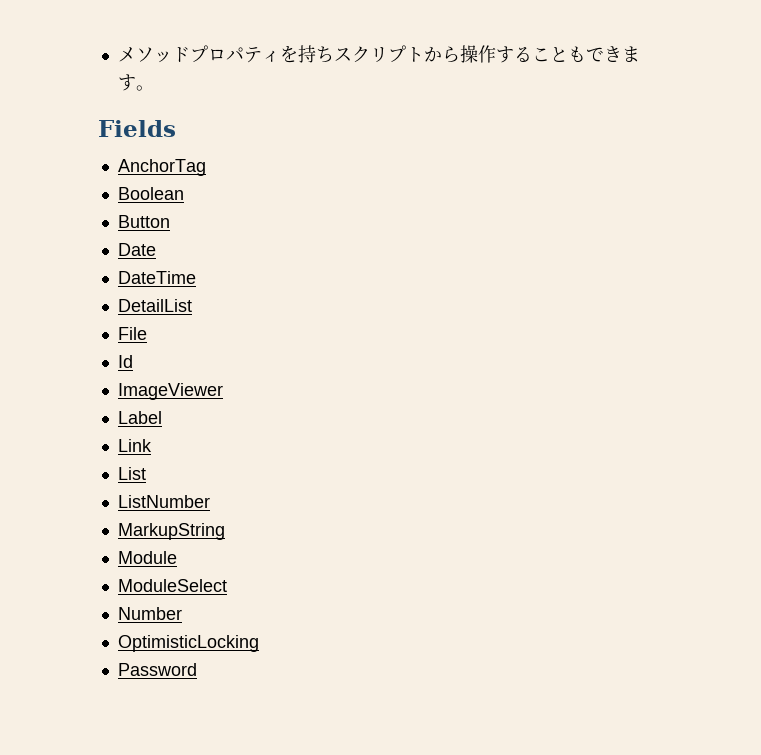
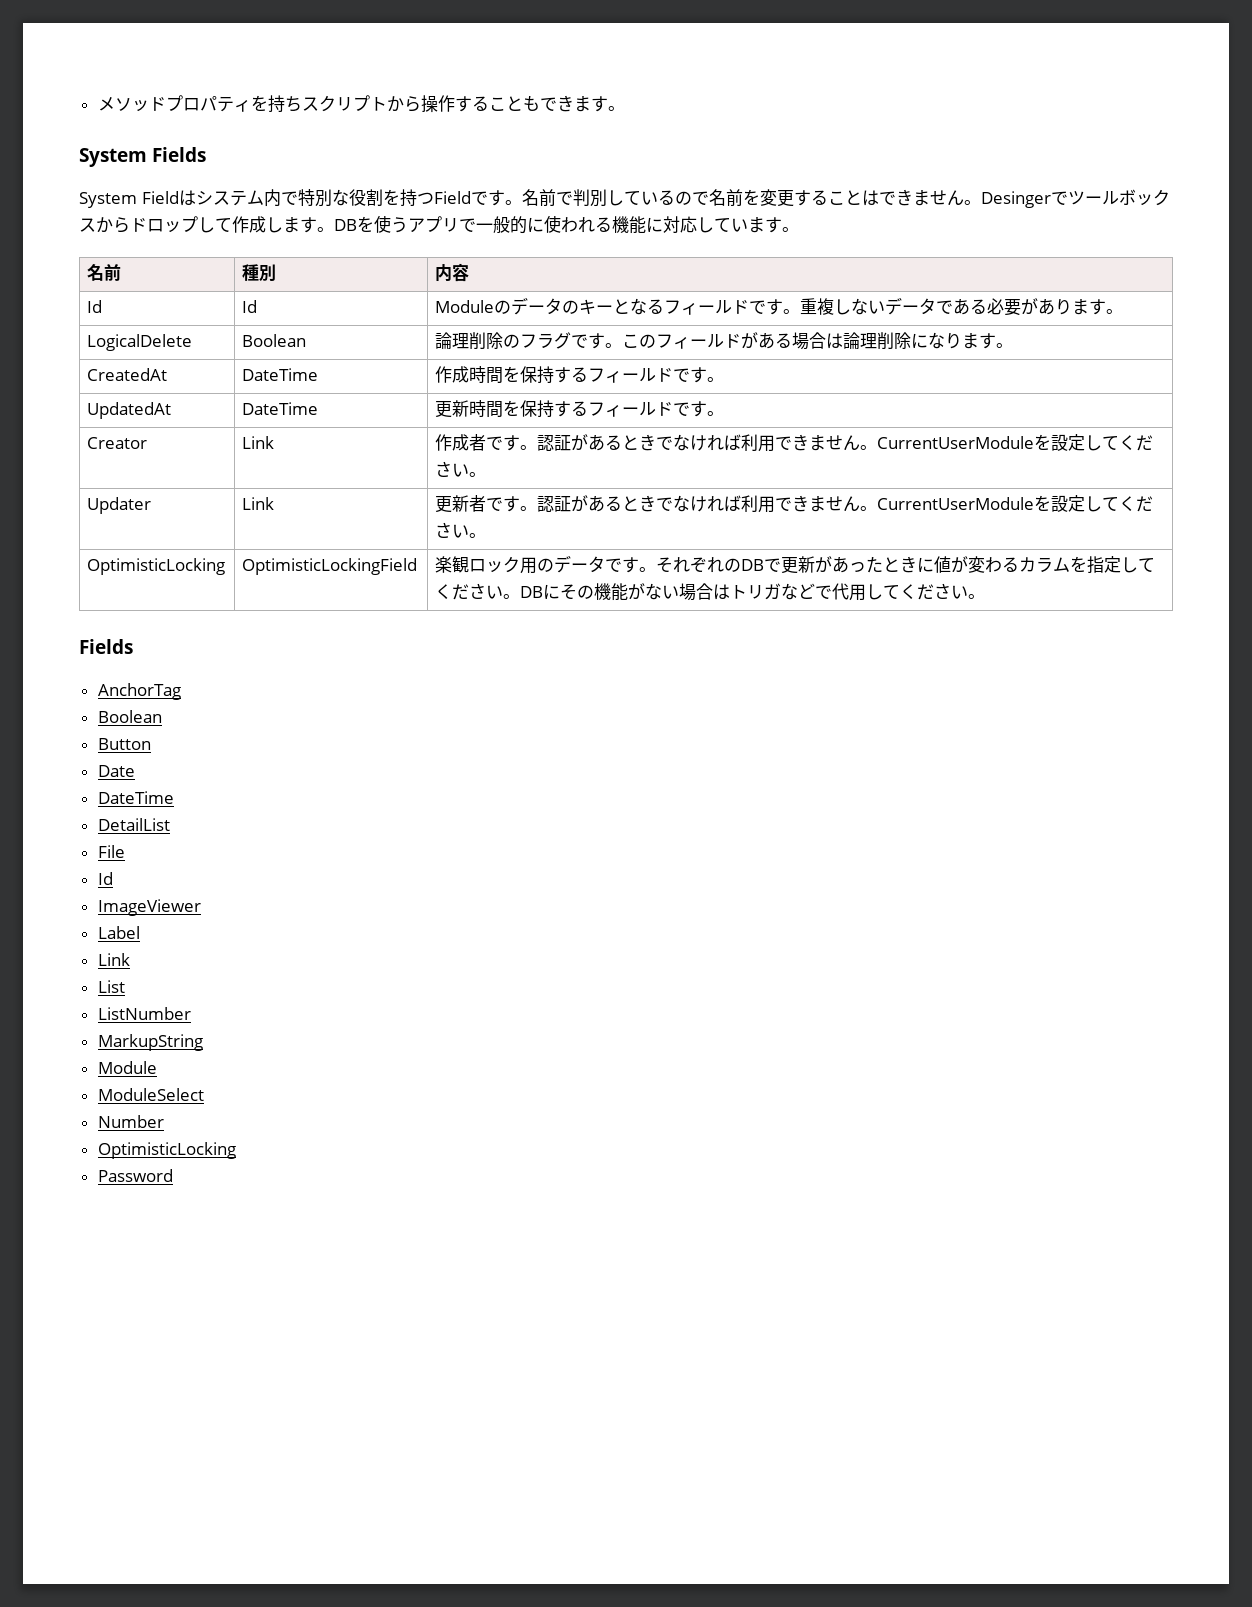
(154, 88) none -> [79,147,206,167] [79,189,1170,208] [79,215,799,234] [87,264,122,281] [242,264,277,282] [435,263,470,282] [87,300,103,313] [242,300,258,313] [435,297,1124,316] [87,334,193,351] [242,334,307,347] [435,332,1014,350] [87,368,168,381] [242,368,319,381] [435,366,725,384] [87,402,172,419] [242,402,319,415] [435,400,725,418] [87,437,148,449] [242,436,275,449] [435,434,1154,452] [435,461,487,477] [87,497,152,514] [242,497,275,510] [435,495,1154,513] [435,522,487,538] [87,558,226,575] [242,558,418,575] [435,555,1156,574] [435,583,986,601] // System Fields // System Fieldはシステム内で特別な役割を持つFieldです。名前で判別しているので名前を変更することはできません。Desingerでツールボックスからドロップして作成します。DBを使うアプリで一般的に使われる機能に対応しています。 // 名前 | 種別 | 内容 // Id | Id | Moduleのデータのキーとなるフィールドです。重複しないデータである必要があります。 // LogicalDelete | Boolean | 論理削除のフラグです。このフィールドがある場合は論理削除になります。 // CreatedAt | DateTime | 作成時間を保持するフィールドです。 // UpdatedAt | DateTime | 更新時間を保持するフィールドです。 // Creator | Link | 作成者です。認証があるときでなければ利用できません。CurrentUserModuleを設定してください。 // Updater | Link | 更新者です。認証があるときでなければ利用できません。CurrentUserModuleを設定してください。 // OptimisticLocking | OptimisticLockingField | 楽観ロック用のデータです。それぞれのDBで更新があったときに値が変わるカラムを指定してください。DBにその機能がない場合はトリガなどで代用してください。

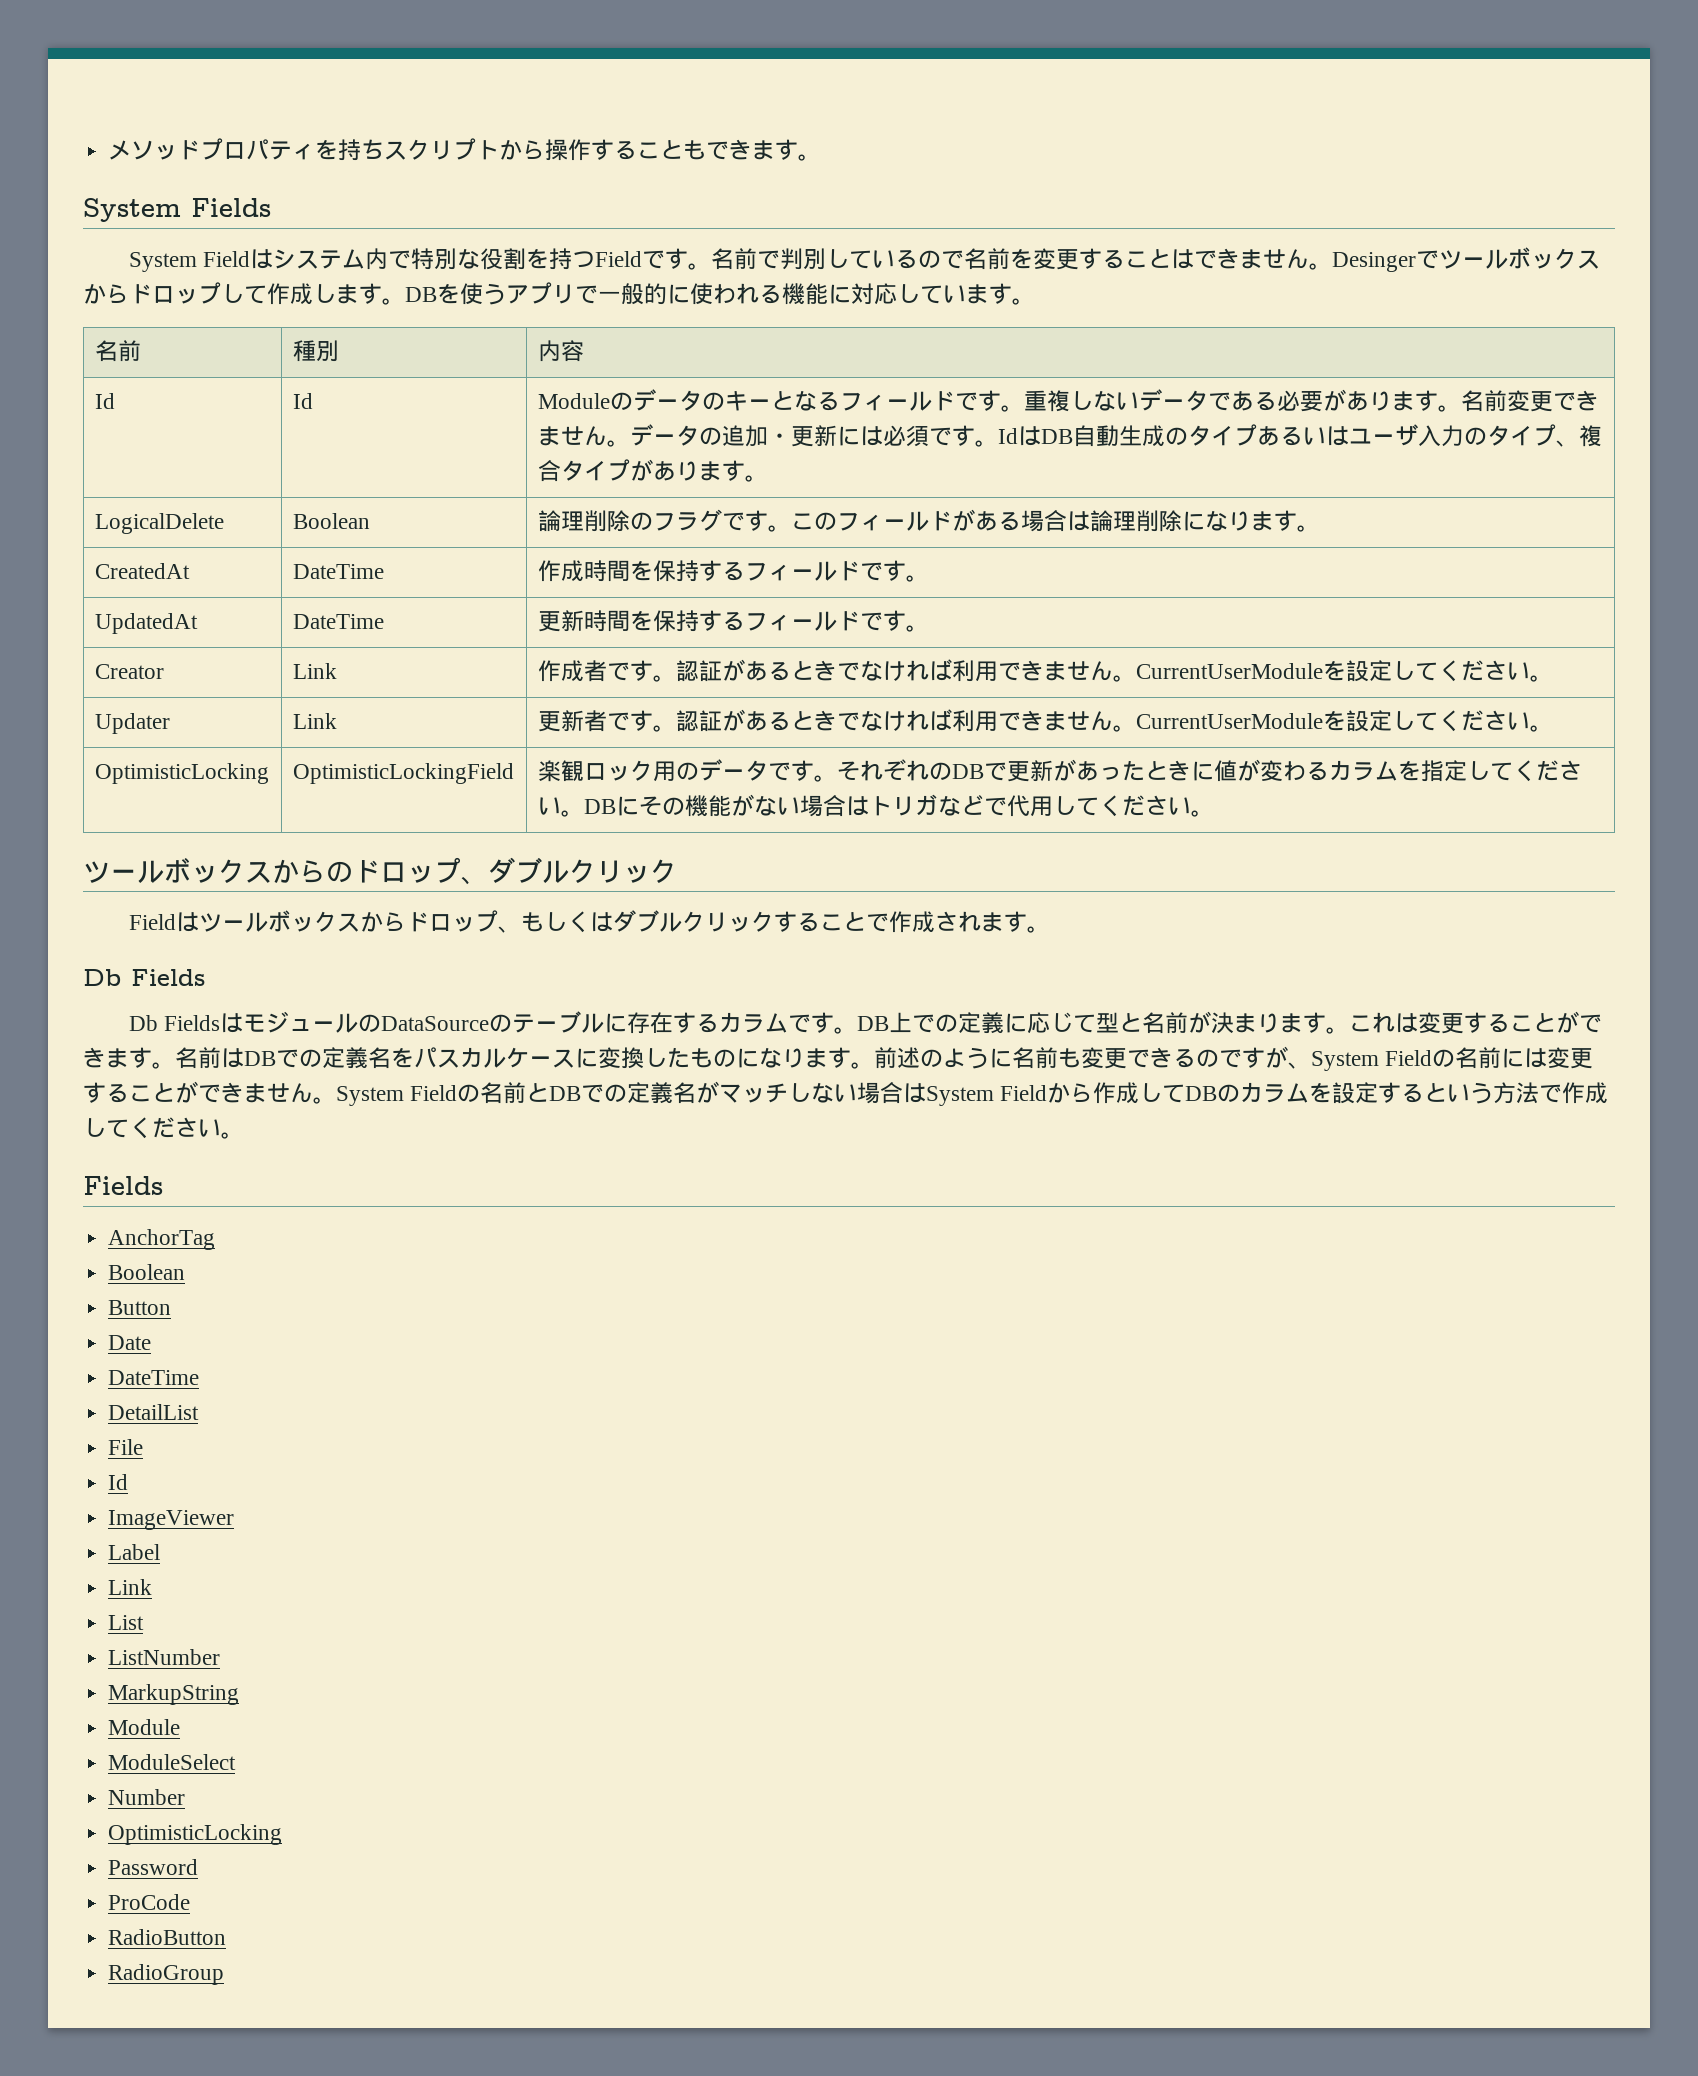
(1124, 311) none -> [1460,390,1599,412] [537,424,1602,447] [537,459,768,482] 名前変更できません。データの追加・更新には必須です。IdはDB自動生成のタイプあるいはユーザ入力のタイプ、複合タイプがあります。
(986, 596) none -> [83,857,677,885] [128,910,1050,933] [83,969,205,986] [128,1011,1603,1034] [83,1046,1594,1071] [83,1081,1609,1106] [83,1117,244,1139] // ツールボックスからのドロップ、ダブルクリック // Fieldはツールボックスからドロップ、もしくはダブルクリックすることで作成されます。 // Db Fields // Db FieldsはモジュールのDataSourceのテーブルに存在するカラムです。DB上での定義に応じて型と名前が決まります。これは変更することができます。名前はDBでの定義名をパスカルケースに変換したものになります。前述のように名前も変更できるのですが、System Fieldの名前には変更することができません。System Fieldの名前とDBでの定義名がマッチしない場合はSystem Fieldから作成してDBのカラムを設定するという方法で作成してください。
(173, 1175) none -> [108,1894,191,1910] [108,1929,227,1945] [108,1964,225,1985] // ProCode // RadioButton // RadioGroup

